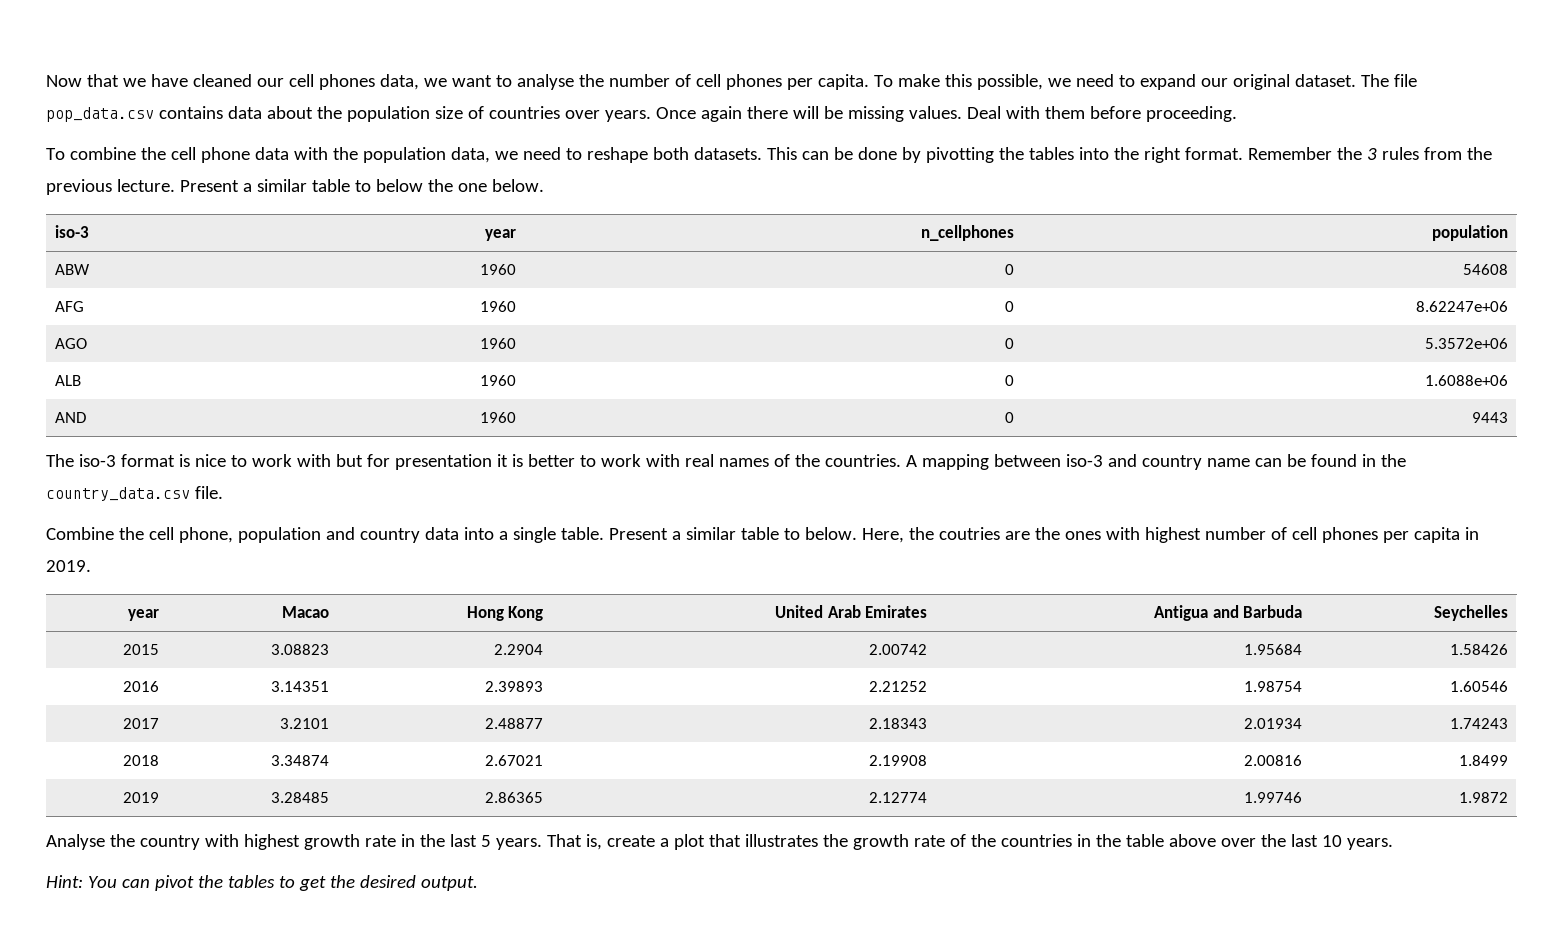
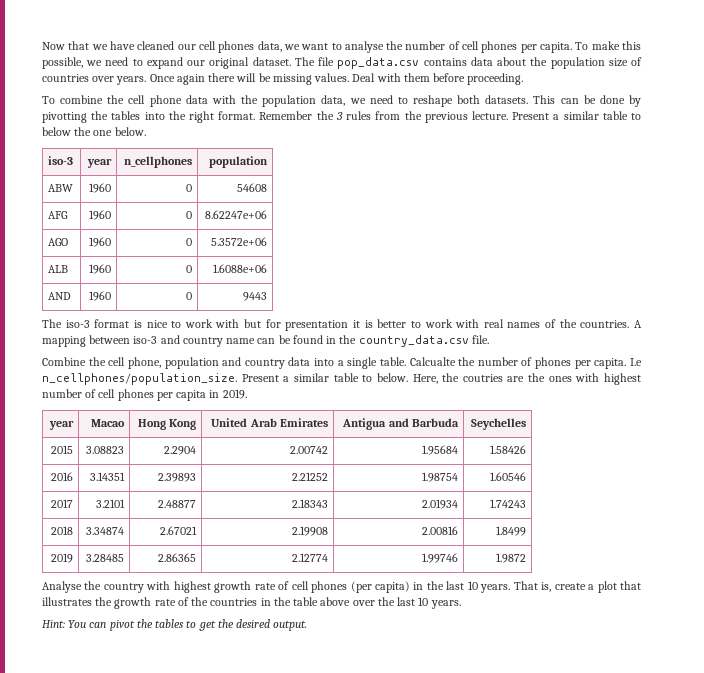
(604, 533) none -> [409,357,643,369] [42,373,237,385] Calcualte the number of phones per capita. I.e n_cellphones/population_size.
(396, 841) none -> [278,581,410,593] of cell phones (per capita)
[480,835,491,847] 5 -> [467,581,478,590] 10

